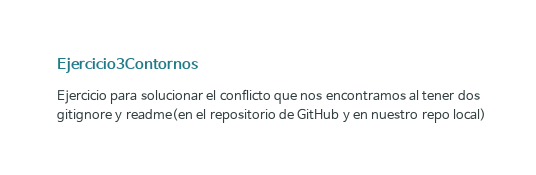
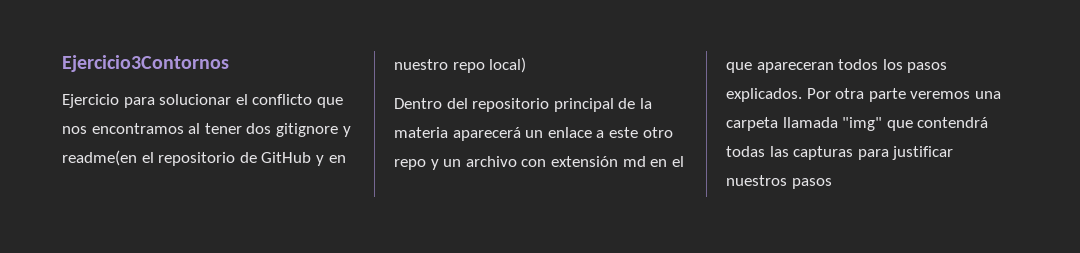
(487, 114) none -> [394,98,652,112] [394,127,673,141] [394,156,684,170] [726,59,948,73] [726,88,1001,102] [726,117,989,131] [726,146,954,160] [726,175,832,189] // Dentro del repositorio principal de la materia aparecerá un enlace a este otro repo y un archivo con extensión md en el que apareceran todos los pasos explicados. Por otra parte veremos una carpeta llamada "img" que contendrá todas las capturas para justificar nuestros pasos

